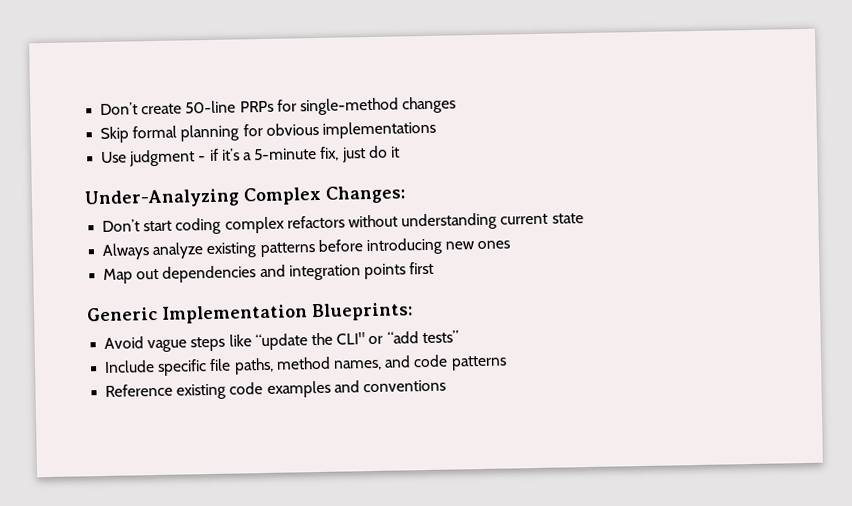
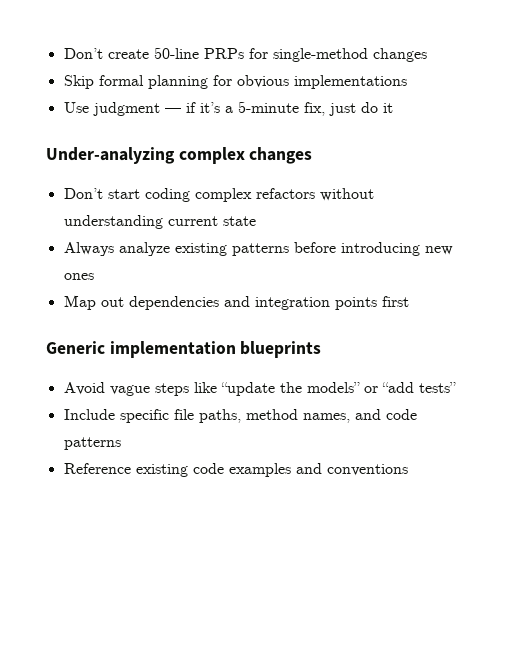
[198,156,207,162] - -> [164,108,181,113] —
[84,185,406,209] Under-Analyzing Complex Changes: -> [46,147,313,164] Under-analyzing complex changes
[161,302,413,324] Implementation Blueprints: -> [109,341,322,358] implementation blueprints
[336,332,366,345] CLI" -> [306,382,360,393] models”

